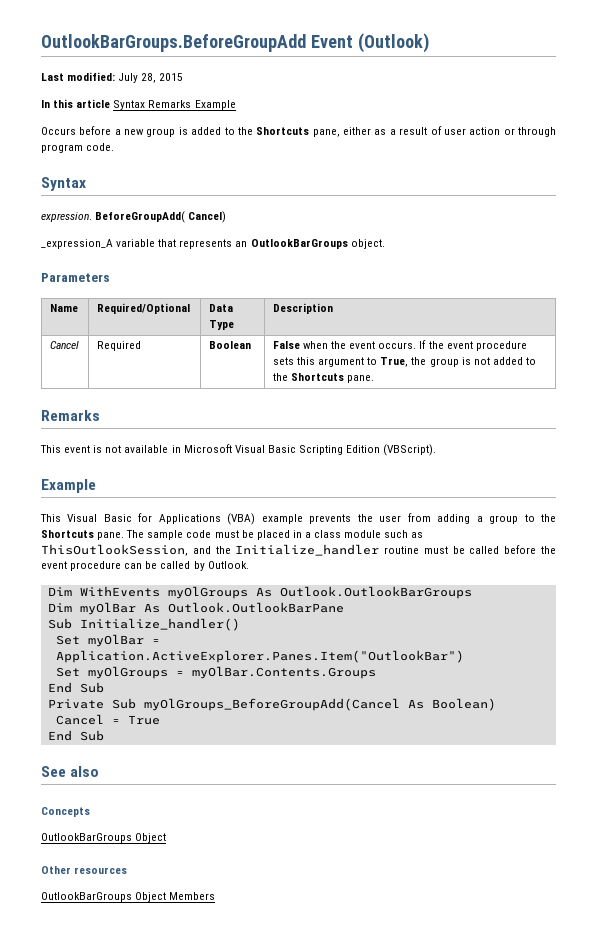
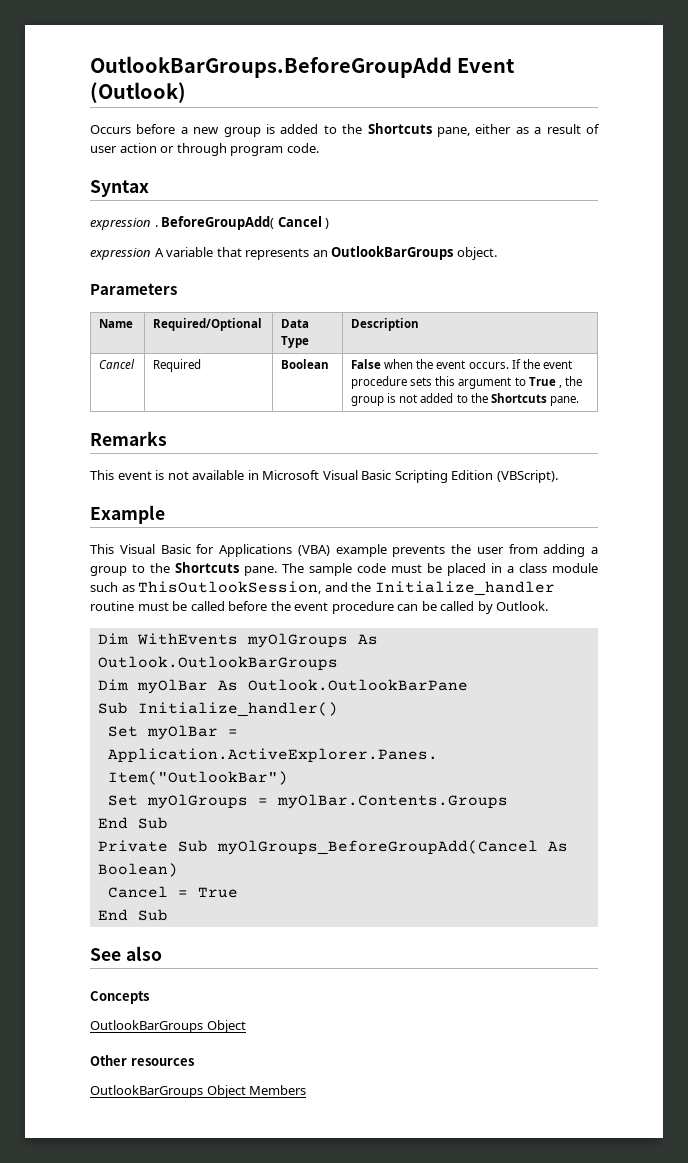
[41,72,184,83] [41,99,236,110] // Last modified: July 28, 2015 // In this article Syntax Remarks Example -> (186, 92) none
[41,211,227,223] [41,239,113,249] expression. BeforeGroupAdd( Cancel) // _expression_A -> [90,216,330,230] [90,248,164,260] expression . BeforeGroupAdd( Cancel ) // expression A
[380,357,409,367] True, -> [528,377,562,388] True ,

